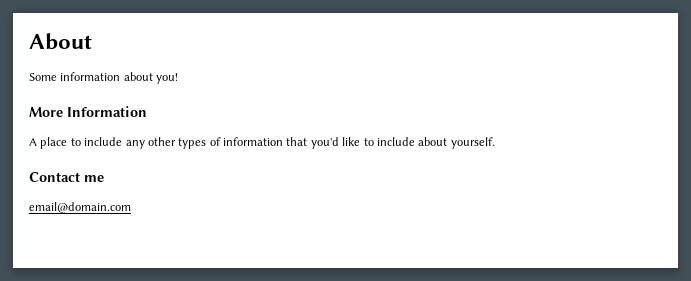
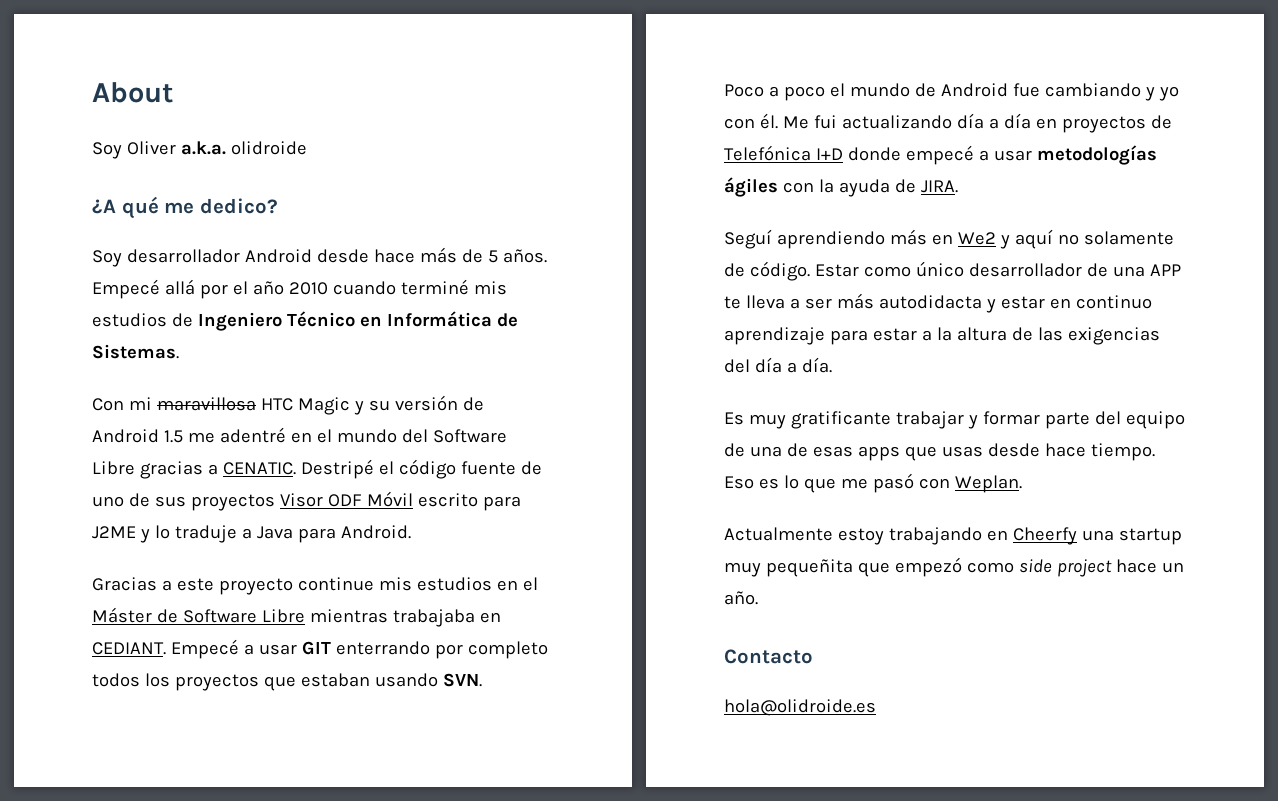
[29,72,179,84] [29,106,147,117] [29,137,495,149] [29,172,104,182] [29,202,131,213] Some information about you! // More Information // A place to include any other types of information that you'd like to include about yourself. // Contact me // email@domain.com -> [92,141,307,159] [92,196,278,219] [92,247,547,267] [92,279,507,299] [92,311,518,331] [92,344,179,359] [92,395,484,415] [92,427,507,443] [92,459,542,479] [92,491,521,511] [92,525,411,543] [92,577,538,595] [92,607,501,627] [92,639,548,659] [92,673,482,691] [724,83,1179,101] [724,113,1172,133] [724,145,1157,165] [724,177,958,197] [724,229,1174,249] [724,261,1181,281] [724,293,1152,313] [724,327,1160,345] [724,357,832,373] [724,411,1185,429] [724,443,1155,461] [724,473,1022,493] [724,527,1182,545] [724,557,1184,577] [724,591,758,605] [724,649,813,664] [724,699,876,716] Soy Oliver a.k.a. olidroide // ¿A qué me dedico? // Soy desarrollador Android desde hace más de 5 años. Empecé allá por el año 2010 cuando terminé mis estudios de Ingeniero Técnico en Informática de Sistemas. // Con mi maravillosa HTC Magic y su versión de Android 1.5 me adentré en el mundo del Software Libre gracias a CENATIC. Destripé el código fuente de uno de sus proyectos Visor ODF Móvil escrito para J2ME y lo traduje a Java para Android. // Gracias a este proyecto continue mis estudios en el Máster de Software Libre mientras trabajaba en CEDIANT. Empecé a usar GIT enterrando por completo todos los proyectos que estaban usando SVN. // Poco a poco el mundo de Android fue cambiando y yo con él. Me fui actualizando día a día en proyectos de Telefónica I+D donde empecé a usar metodologías ágiles con la ayuda de JIRA. // Seguí aprendiendo más en We2 y aquí no solamente de código. Estar como único desarrollador de una APP te lleva a ser más autodidacta y estar en continuo aprendizaje para estar a la altura de las exigencias del día a día. // Es muy gratificante trabajar y formar parte del equipo de una de esas apps que usas desde hace tiempo. Eso es lo que me pasó con Weplan. // Actualmente estoy trabajando en Cheerfy una startup muy pequeñita que empezó como side project hace un año. // Contacto // hola@olidroide.es

